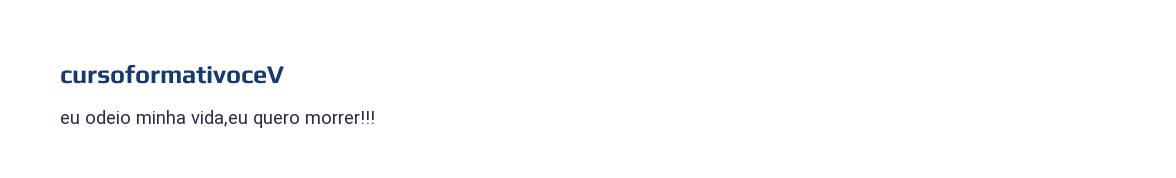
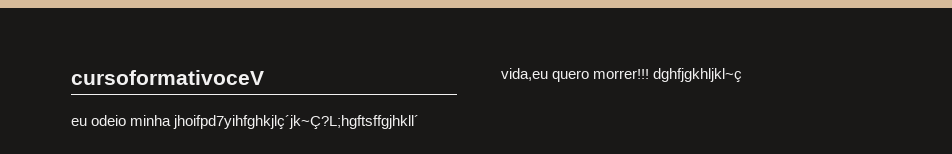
(186, 117) none -> [173,115,420,129] jhoifpd7yihfghkjlç´jk~Ç?L;hgftsffgjhkll´
(375, 117) none -> [653,68,743,82] dghfjgkhljkl~ç

